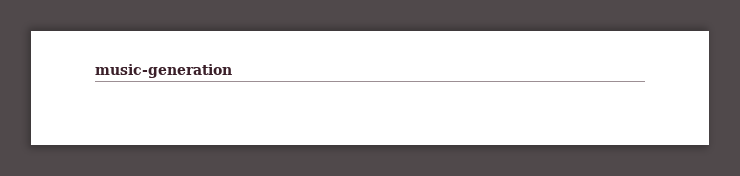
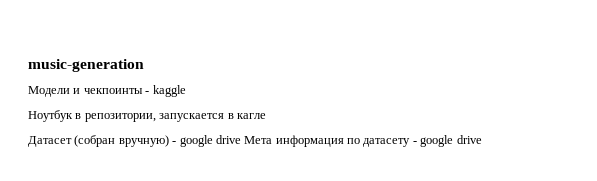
(232, 71) none -> [28,85,186,97] [28,110,266,122] [28,135,482,147] // Модели и чекпоинты - kaggle // Ноутбук в репозитории, запускается в кагле // Датасет (собран вручную) - google drive Мета информация по датасету - google drive

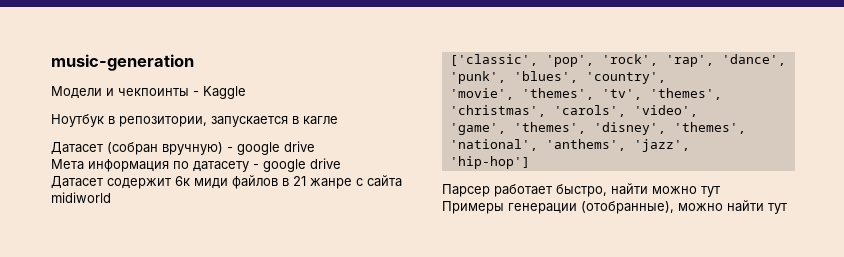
[152,85,186,97] kaggle -> [203,86,246,99] Kaggle
(241, 139) none -> (315, 146) //
(482, 139) none -> [51,175,402,189] [51,192,111,203] [449,54,786,67] [449,71,666,84] [449,88,722,100] [449,105,698,117] [449,122,746,135] [449,139,690,152] [449,156,530,169] [442,183,720,197] [442,200,787,214] // Датасет содержит 6к миди файлов в 21 жанре с сайта midiworld // ['classic', 'pop', 'rock', 'rap', 'dance', 'punk', 'blues', 'country', // 'movie', 'themes', 'tv', 'themes', 'christmas', 'carols', 'video', // 'game', 'themes', 'disney', 'themes', 'national', 'anthems', 'jazz', // 'hip-hop'] // Парсер работает быстро, найти можно тут // Примеры генерации (отобранные), можно найти тут

